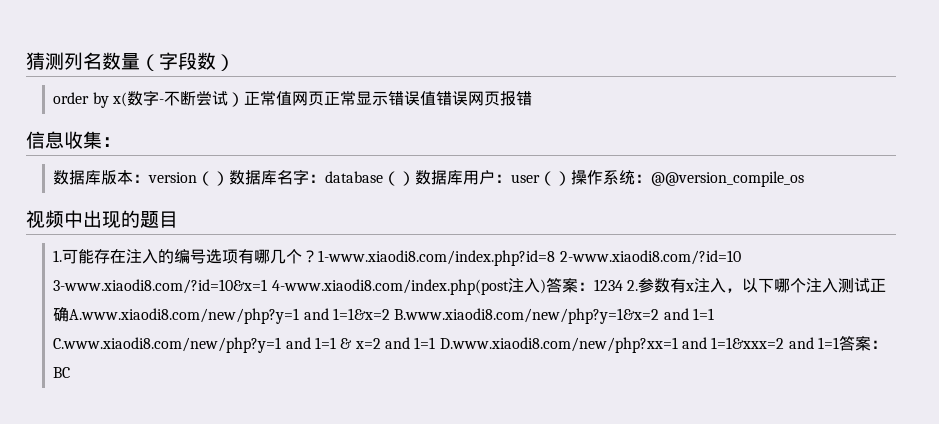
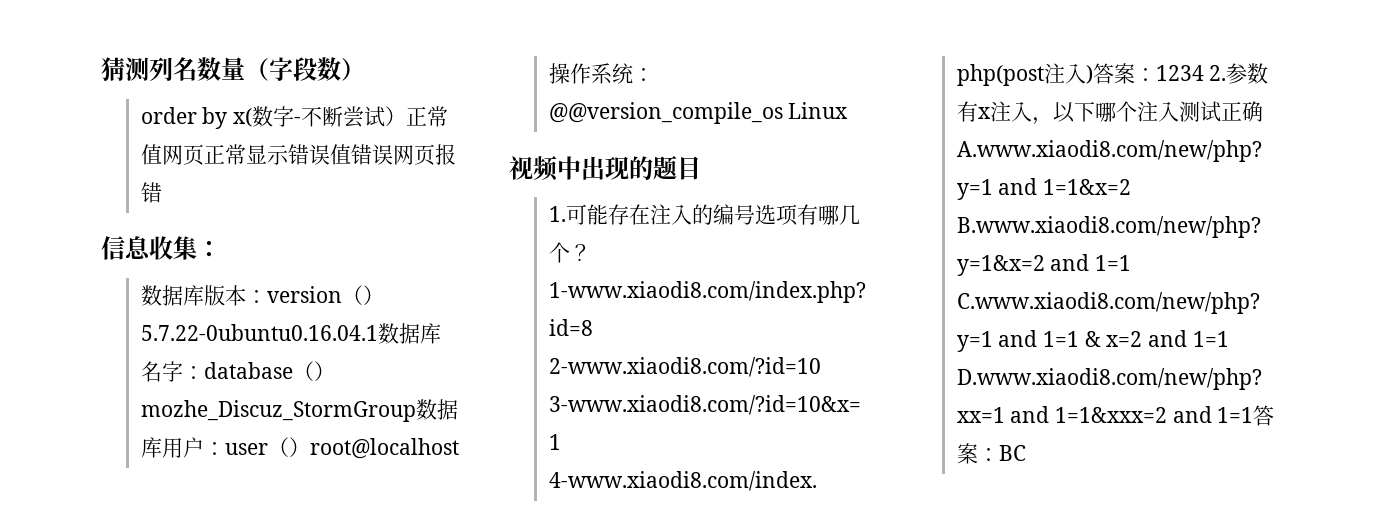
(230, 178) none -> [140,324,378,341] 5.7.22-0ubuntu0.16.04.1
(416, 178) none -> [140,400,416,422] mozhe_Discuz_StormGroup
(572, 178) none -> [309,438,459,459] root@localhost
(805, 179) none -> [788,102,849,119] Linux

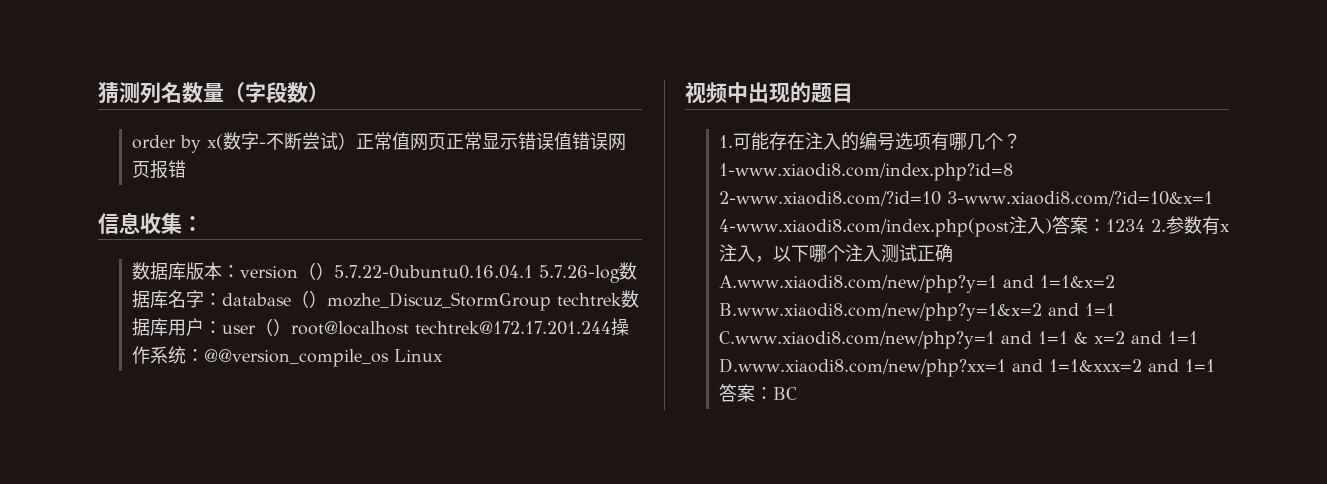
(378, 332) none -> [538,265,620,283] 5.7.26-log
(416, 411) none -> [556,293,622,306] techtrek
(459, 448) none -> [414,321,611,335] techtrek@172.17.201.244

